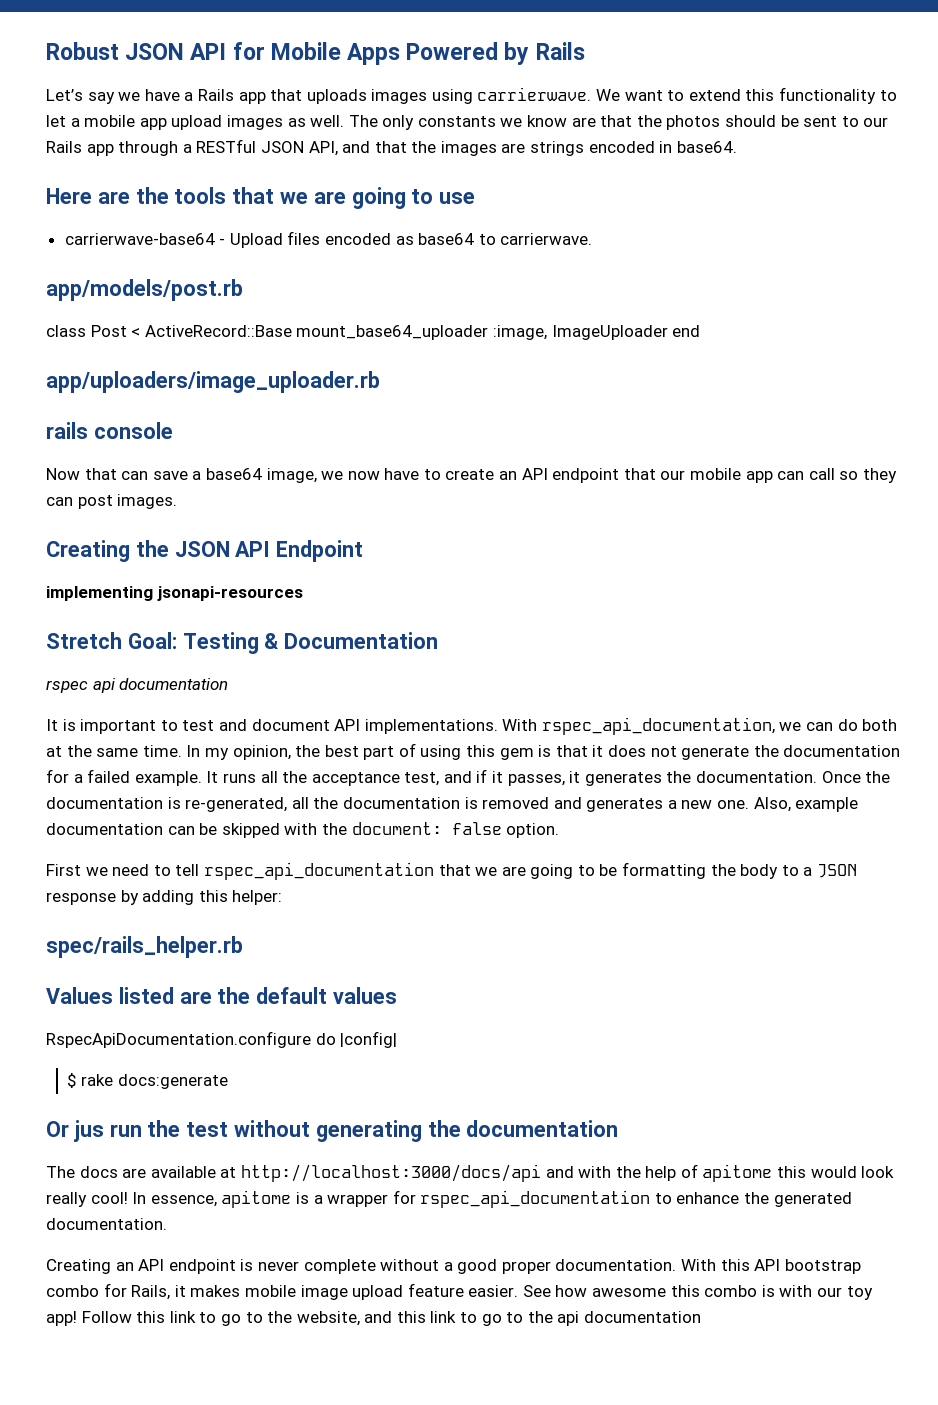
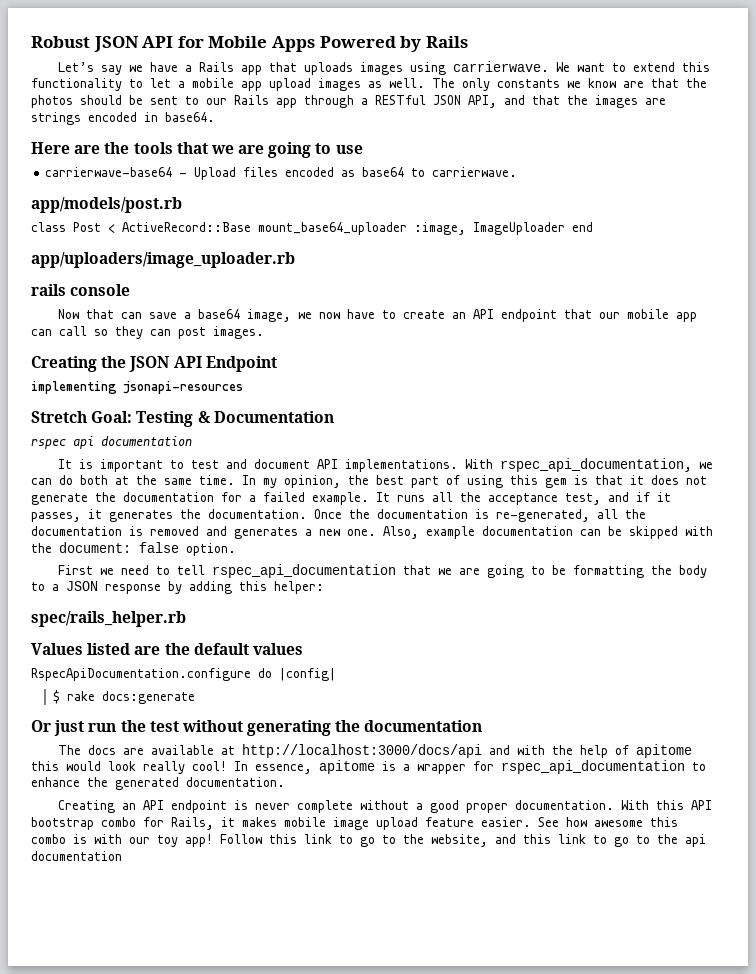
[73,1120,104,1142] jus -> [54,720,85,736] just

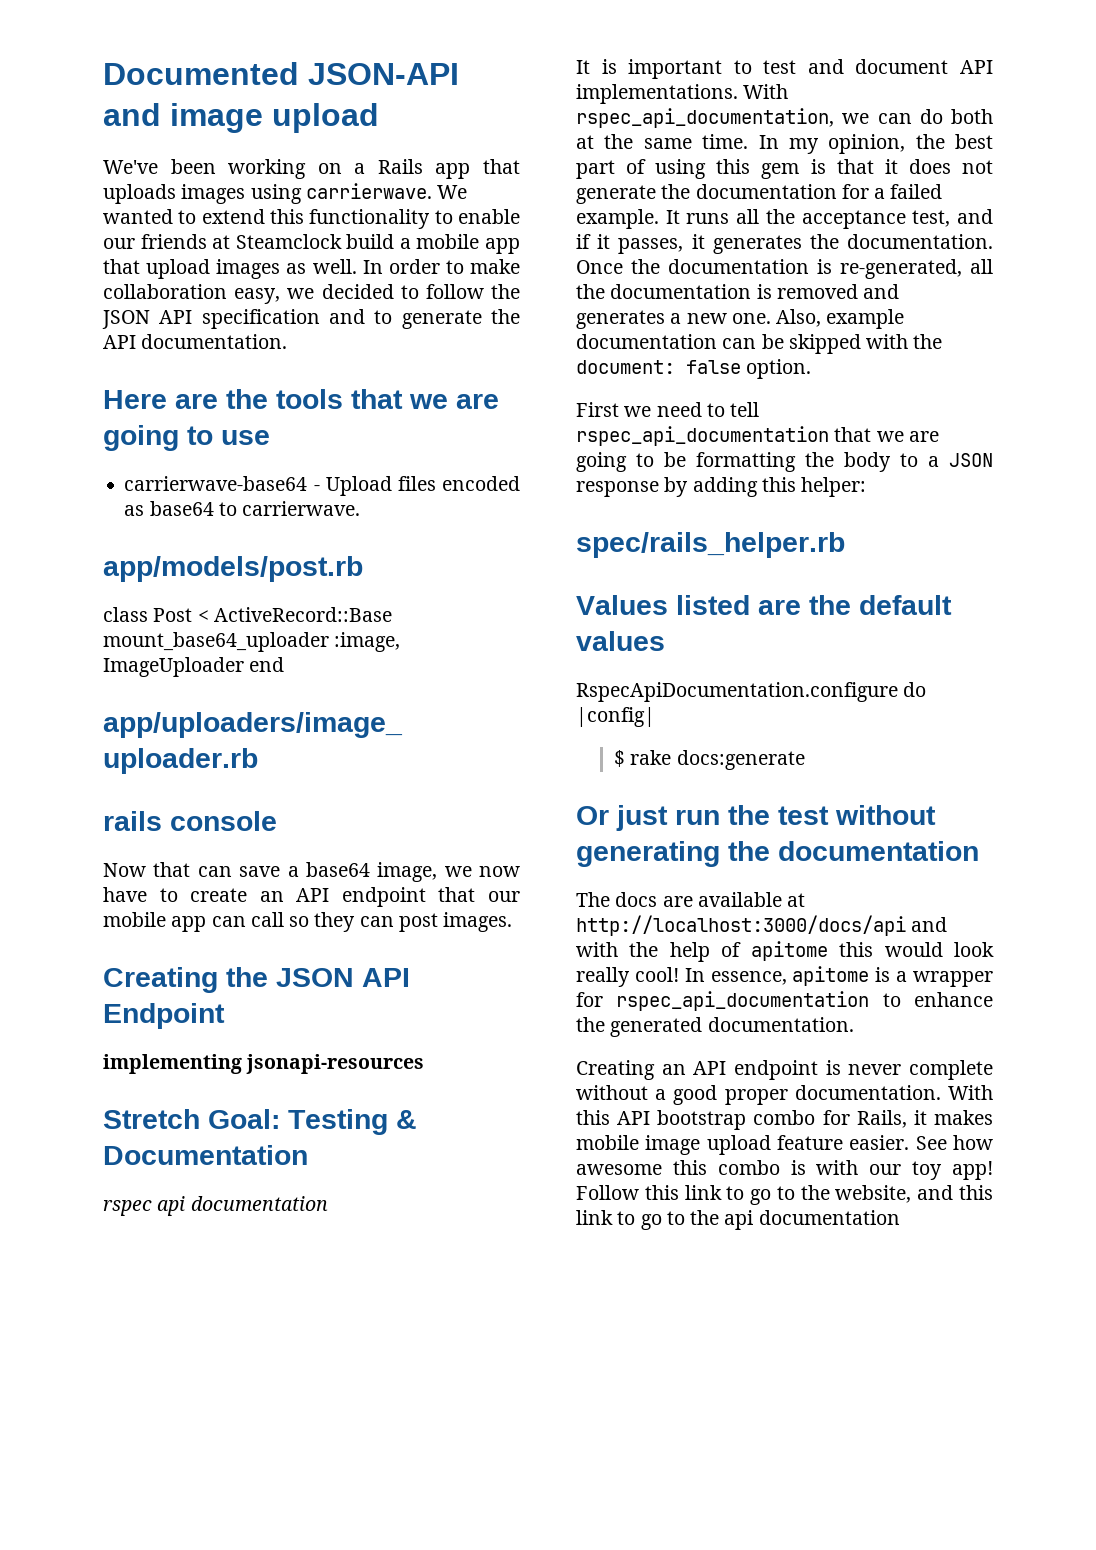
[31,36,468,52] [57,62,178,75] Robust JSON API for Mobile Apps Powered by Rails // Let’s say we have -> [103,62,459,85] [103,103,379,133] [103,159,342,179] Documented JSON-API and image upload // We've been working on
[576,63,605,72] want -> [103,209,173,224] wanted
[150,78,171,88] let -> [457,209,520,224] [103,234,395,249] enable our friends at Steamclock build
(262, 86) none -> [103,259,140,274] that
[432,78,707,91] [31,95,666,108] [31,112,215,125] The only constants we know are that the photos should be sent to our Rails app through a RESTful JSON API, and that the images are strings encoded in base64. -> [362,259,520,274] [103,284,520,304] [102,309,520,329] [103,334,288,349] In order to make collaboration easy, we decided to follow the JSON API specification and to generate the API documentation.

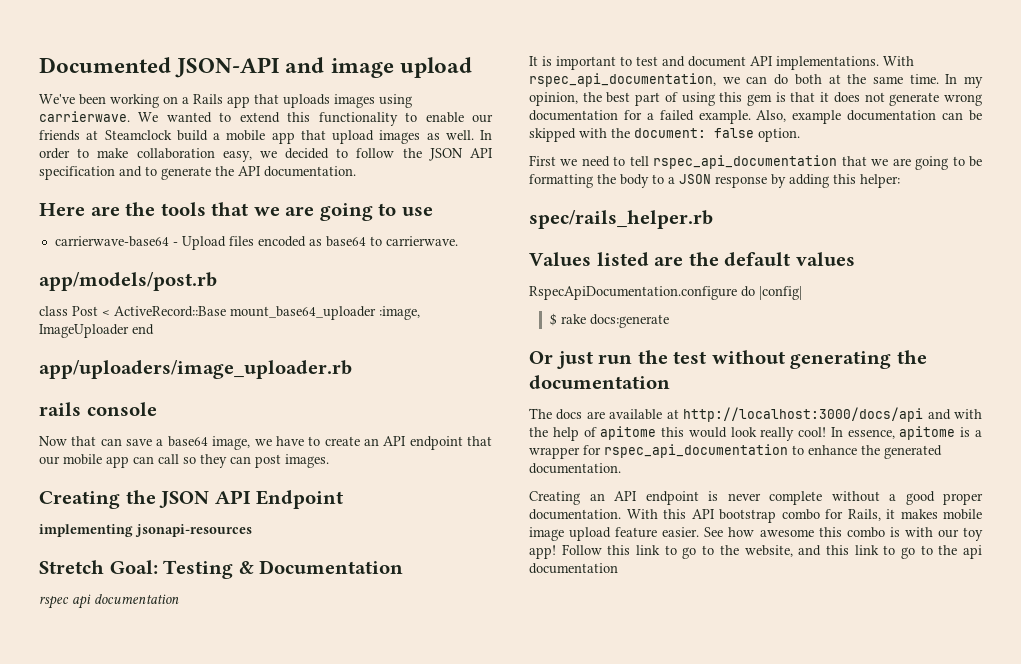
[479,866,520,877] now -> (272, 442) none
[661,184,691,199] the -> [944,94,983,106] wrong
[665,209,993,229] [576,234,993,254] [576,259,993,279] [576,284,900,299] [576,310,771,329] It runs all the acceptance test, and if it passes, it generates the documentation. Once the documentation is re-generated, all the documentation is removed and generates a new one. -> (751, 117) none

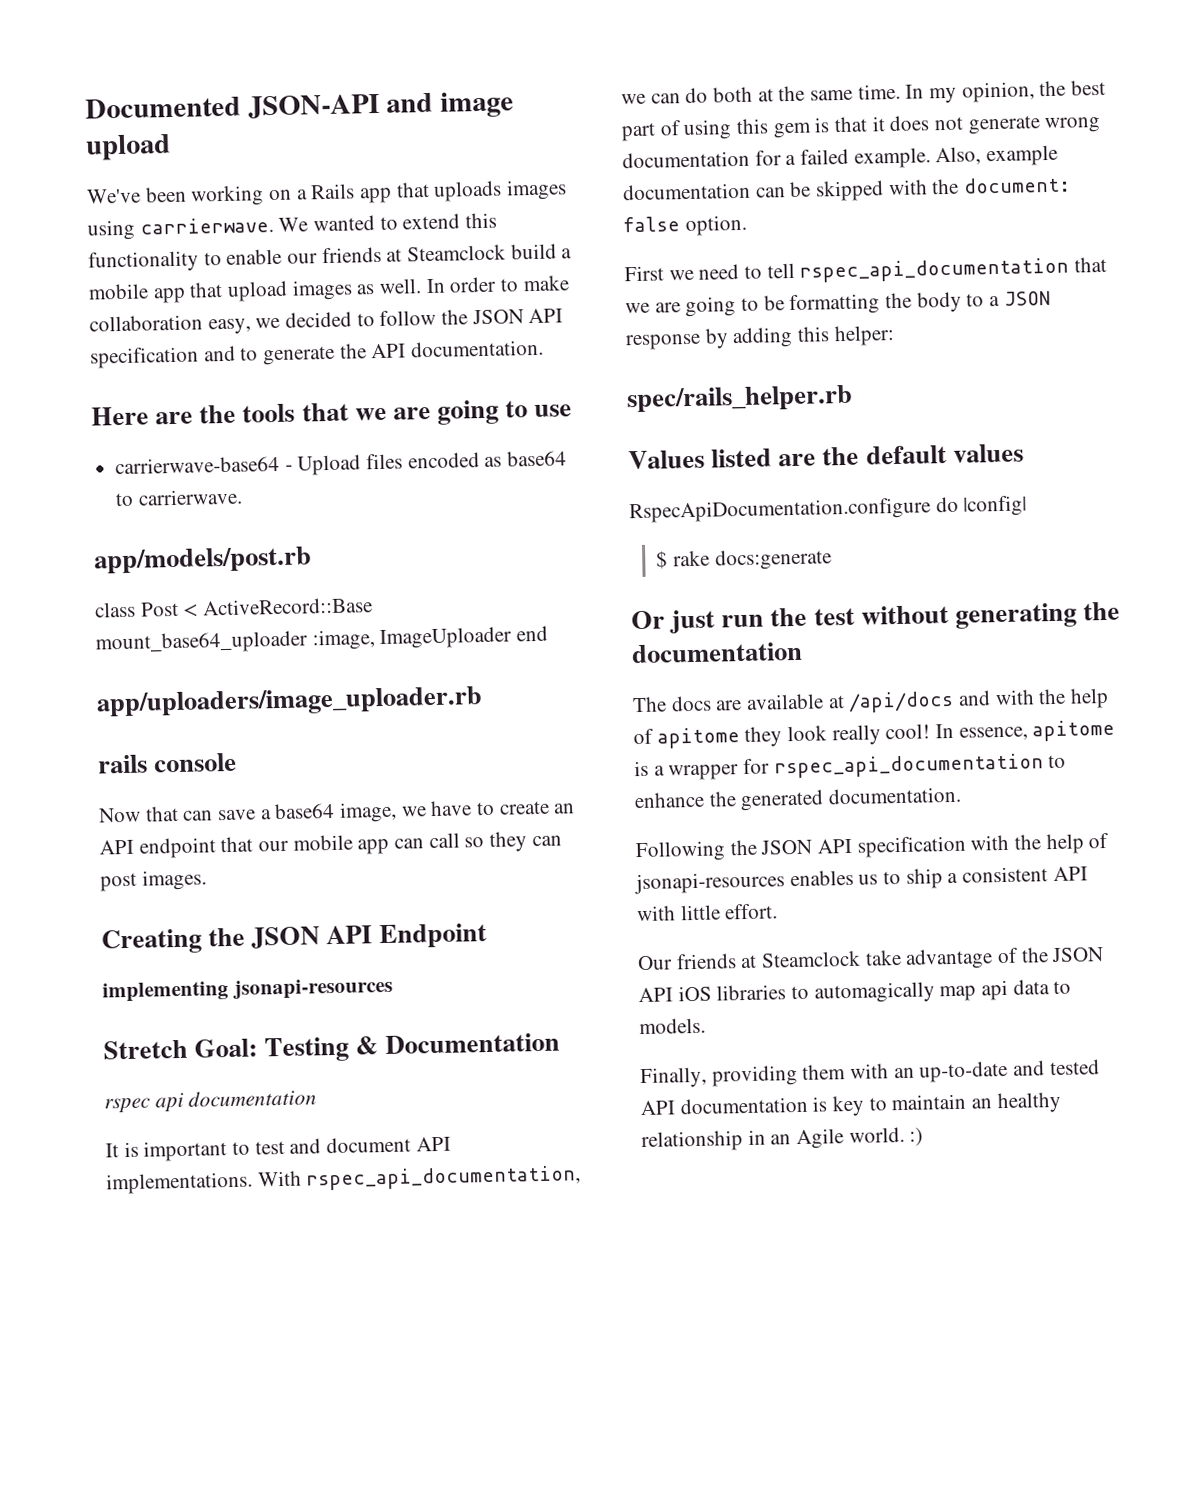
[683,407,924,422] http://localhost:3000/docs/api -> [848,690,955,713] /api/docs
[661,427,727,438] this would -> [744,726,783,747] they
[529,491,983,505] [529,509,982,523] [529,527,983,541] [529,544,982,559] [529,563,618,574] Creating an API endpoint is never complete without a good proper documentation. With this API bootstrap combo for Rails, it makes mobile image upload feature easier. See how awesome this combo is with our toy app! Follow this link to go to the website, and this link to go to the api documentation -> [635,832,1110,863] [634,866,1088,895] [636,903,779,922] [637,947,1105,971] [638,979,1072,1004] [639,1017,706,1035] [640,1059,1100,1089] [640,1091,1062,1117] [641,1126,924,1153] Following the JSON API specification with the help of jsonapi-resources enables us to ship a consistent API with little effort. // Our friends at Steamclock take advantage of the JSON API iOS libraries to automagically map api data to models. // Finally, providing them with an up-to-date and tested API documentation is key to maintain an healthy relationship in an Agile world. :)

